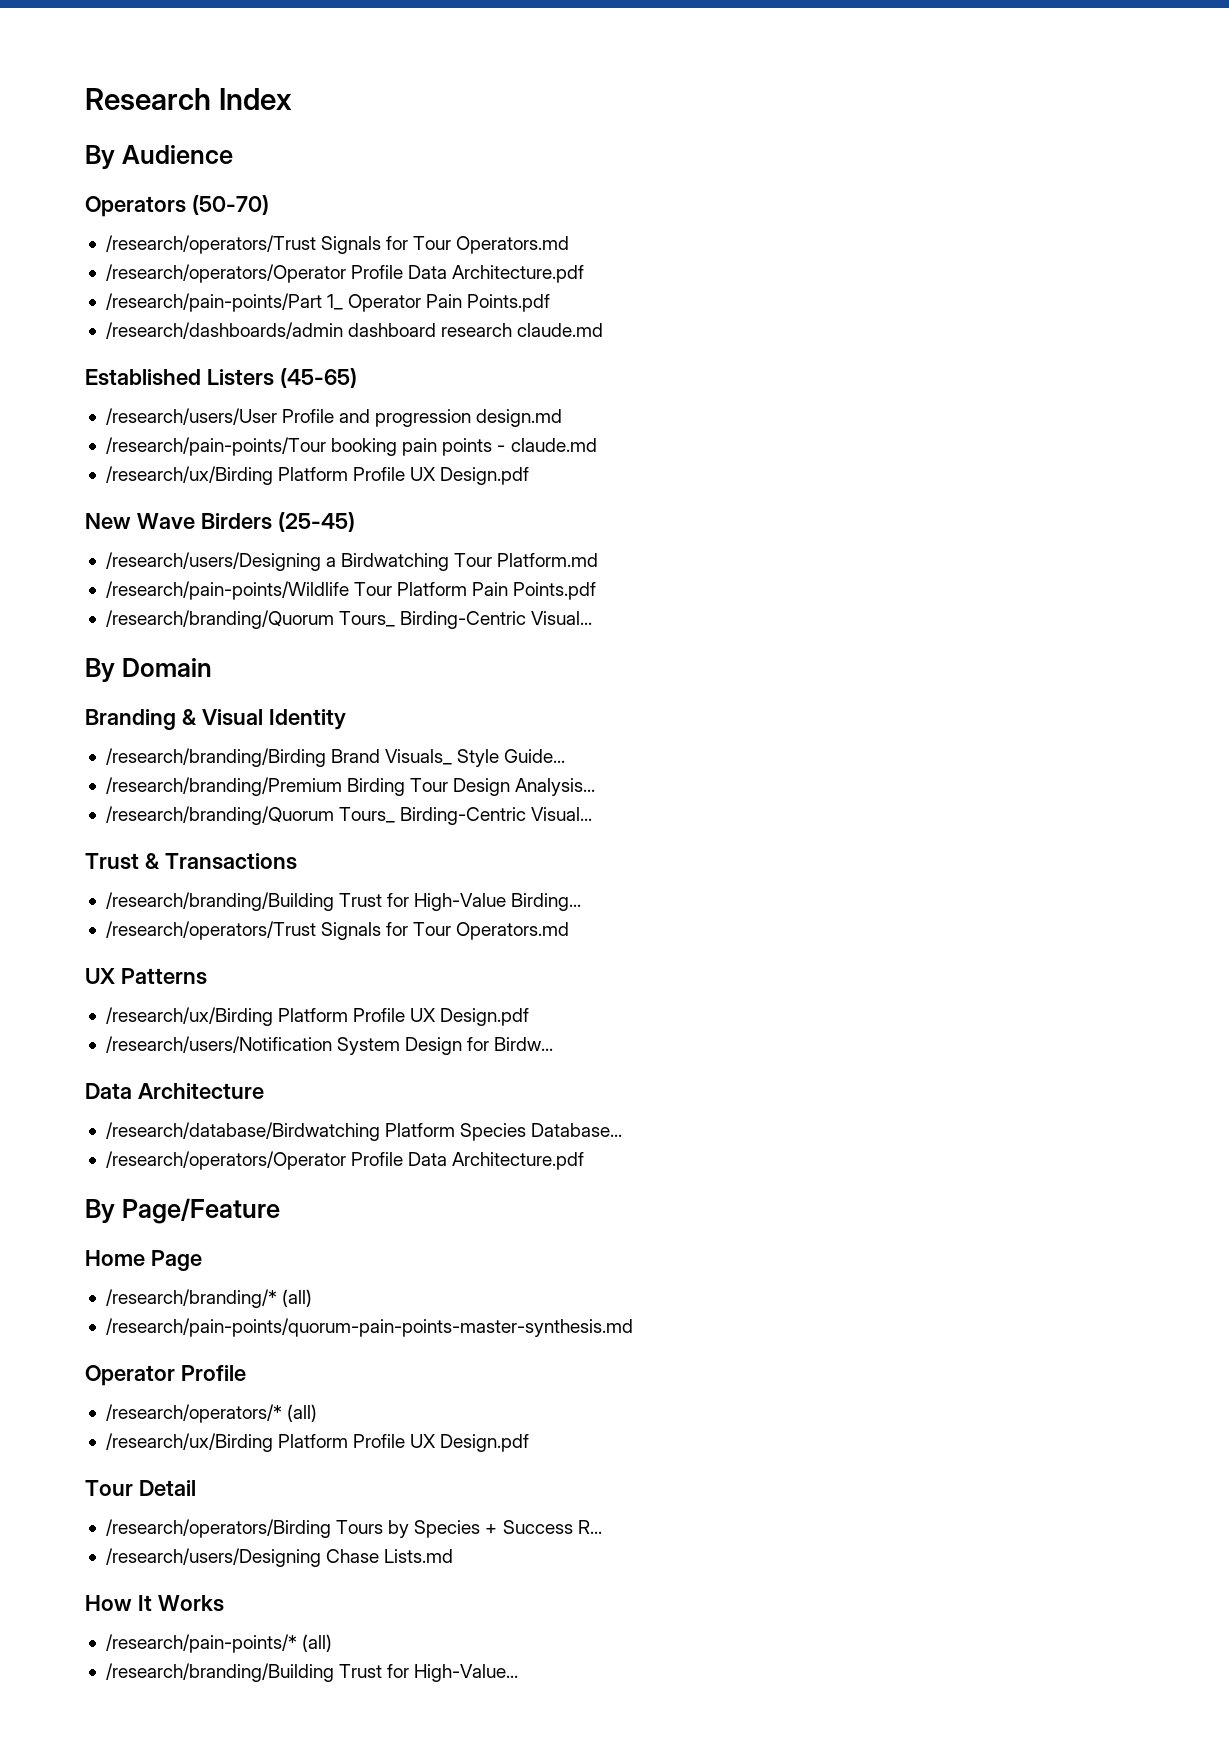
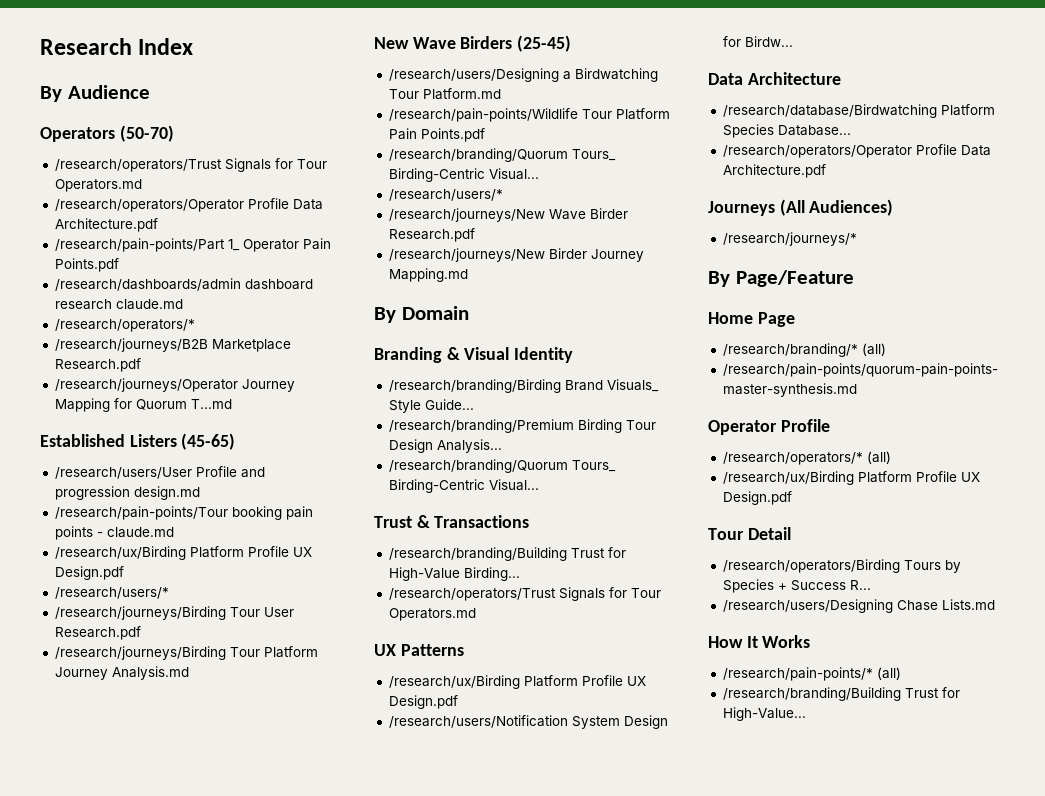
(604, 330) none -> [54,319,195,332] [54,338,291,352] [54,358,141,372] [54,378,295,392] [54,398,232,412] // /research/operators/* // /research/journeys/B2B Marketplace Research.pdf // /research/journeys/Operator Journey Mapping for Quorum T...md
(530, 476) none -> [54,587,169,599] [54,606,294,620] [54,626,141,640] [54,646,318,660] [54,666,189,680] // /research/users/* // /research/journeys/Birding Tour User Research.pdf // /research/journeys/Birding Tour Platform Journey Analysis.md
(593, 618) none -> [388,189,503,201] [388,208,628,222] [388,228,475,242] [388,248,644,262] [388,268,468,282] // /research/users/* // /research/journeys/New Wave Birder Research.pdf // /research/journeys/New Birder Journey Mapping.md
(585, 1161) none -> [708,199,894,216] [722,232,857,246] // Journeys (All Audiences) // /research/journeys/*

